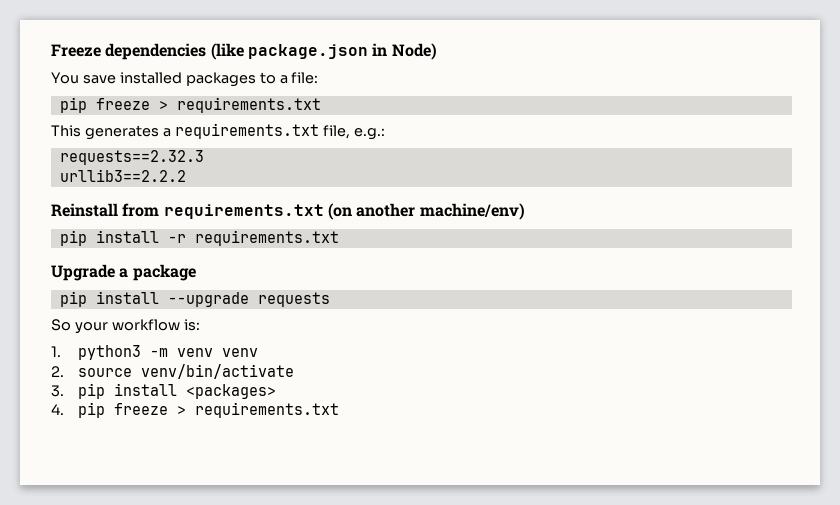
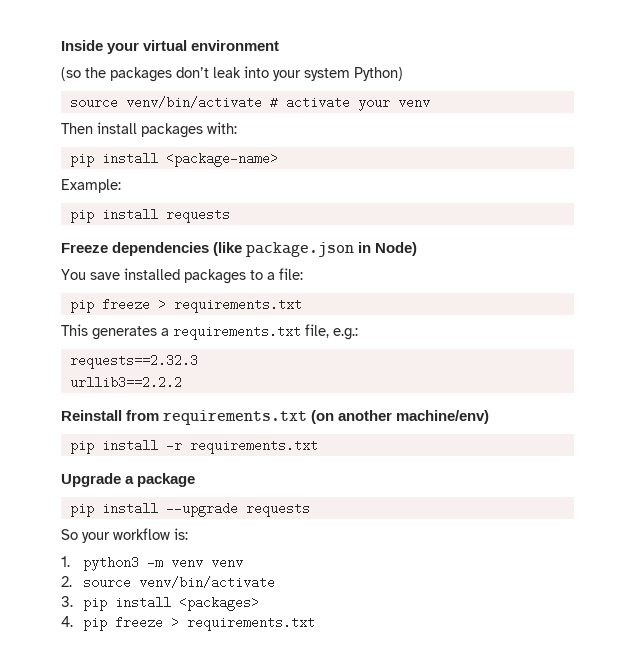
(51, 50) none -> [61,40,280,54] [61,66,403,82] [69,96,430,111] [61,122,237,138] [69,152,278,167] [61,179,121,193] [69,208,230,223] Inside your virtual environment // (so the packages don’t leak into your system Python) // source venv/bin/activate # activate your venv // Then install packages with: // pip install <package-name> // Example: // pip install requests //

